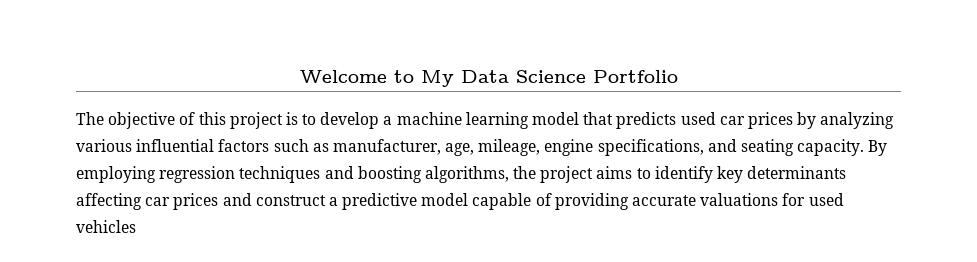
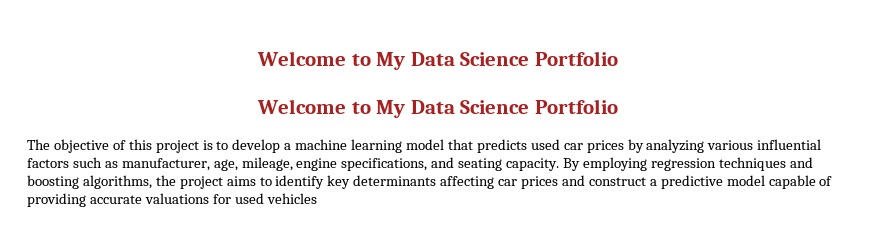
[299,70,678,87] Welcome to My Data Science Portfolio -> [257,51,618,70] [257,99,618,118] Welcome to My Data Science Portfolio // Welcome to My Data Science Portfolio

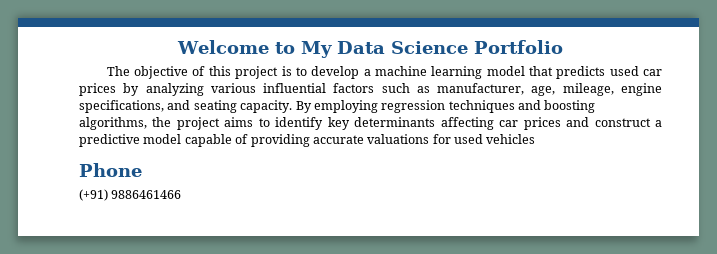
[257,51,618,70] [257,99,618,118] Welcome to My Data Science Portfolio // Welcome to My Data Science Portfolio -> [177,40,563,58] Welcome to My Data Science Portfolio
(317, 198) none -> [79,163,142,177] [79,189,182,201] // Phone // (+91) 9886461466

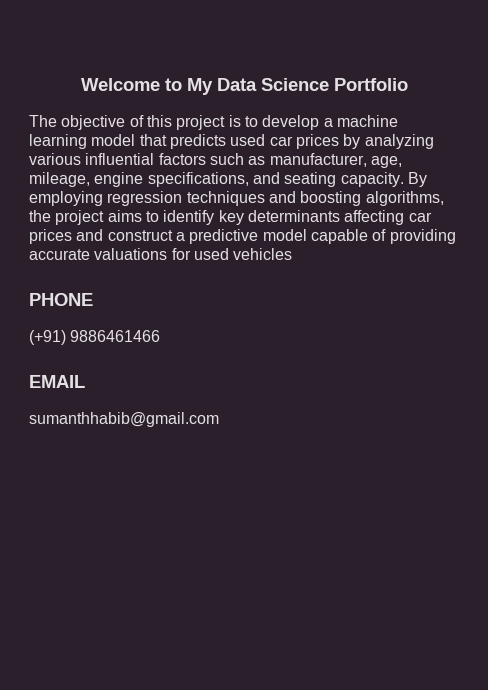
[79,163,142,177] Phone -> [29,293,93,306] PHONE
(182, 194) none -> [29,375,85,388] [29,412,219,427] // EMAIL // sumanthhabib@gmail.com

